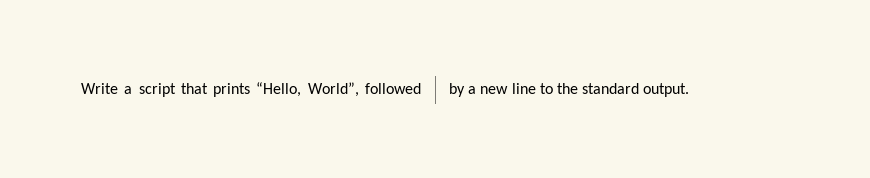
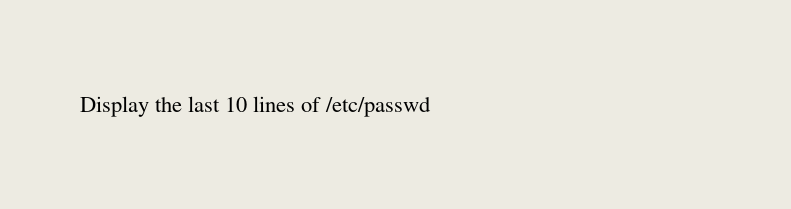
[81,82,690,97] Write a script that prints “Hello, World”, followed by a new line to the standard output. -> [80,96,432,117] Display the last 10 lines of /etc/passwd

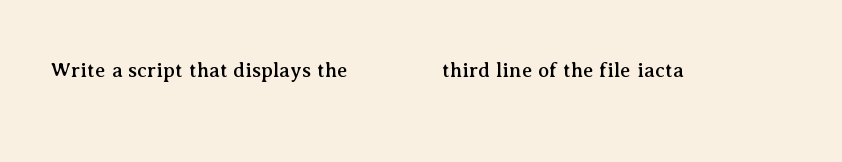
[80,96,432,117] Display the last 10 lines of /etc/passwd -> [51,62,684,82] Write a script that displays the third line of the file iacta

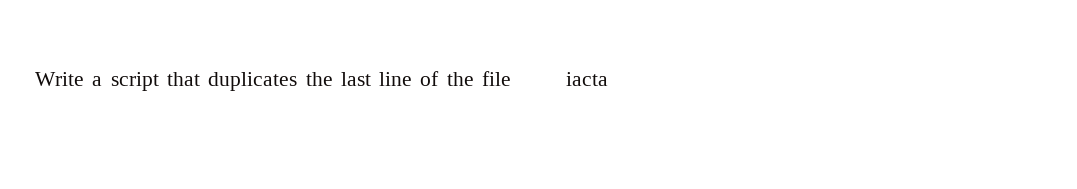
[233,62,490,82] displays the third -> [208,72,371,91] duplicates the last

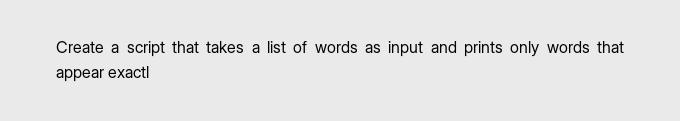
[35,72,84,86] Write -> [56,41,104,53] Create
[208,71,608,91] duplicates the last line of the file iacta -> [206,41,624,57] [56,66,150,82] takes a list of words as input and prints only words that appear exactl

